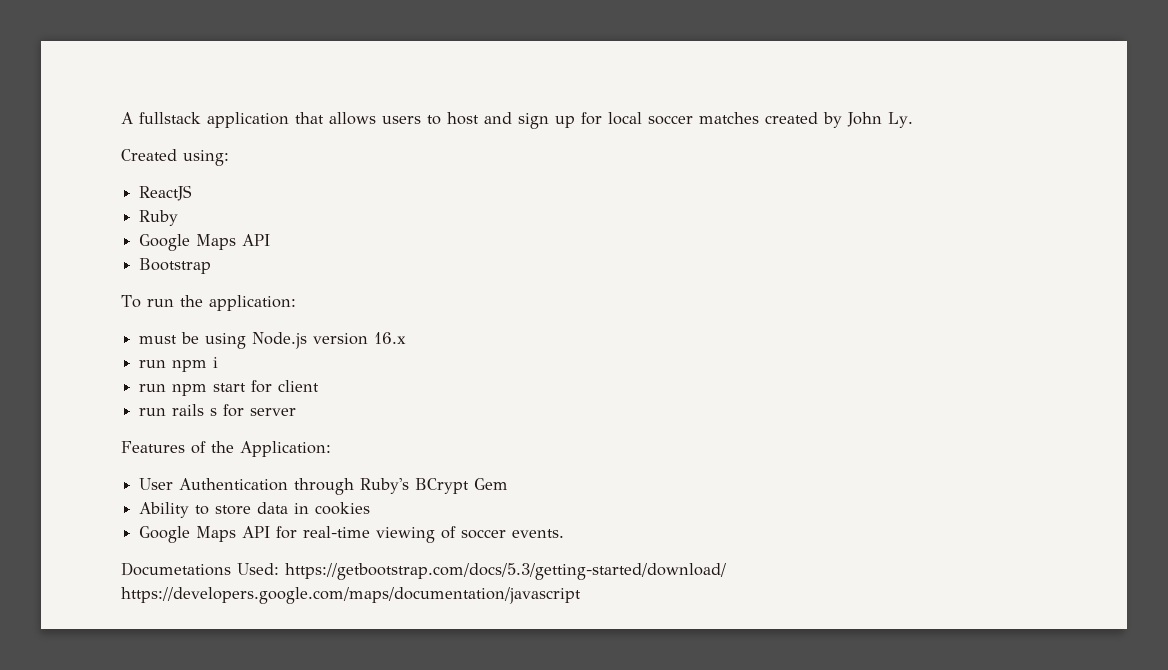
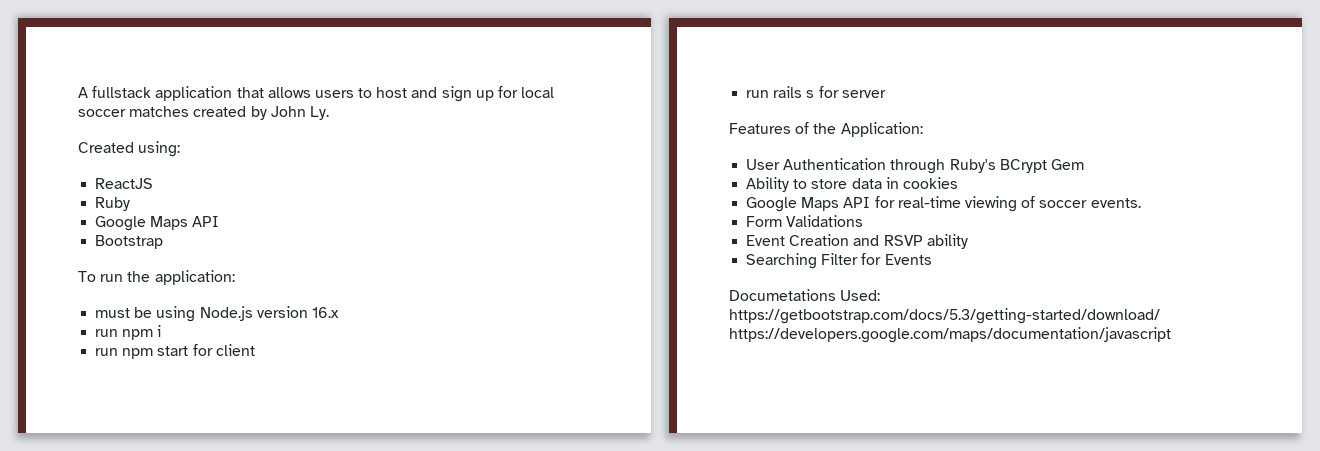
(565, 533) none -> [746,215,864,227] [746,234,968,249] [746,253,932,269] // Form Validations // Event Creation and RSVP ability // Searching Filter for Events

